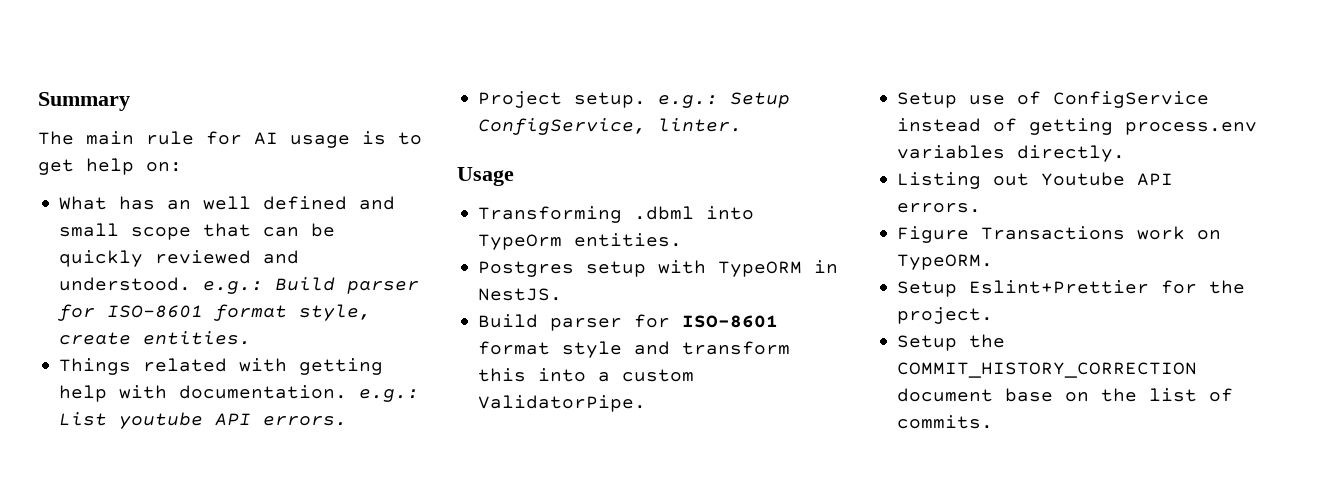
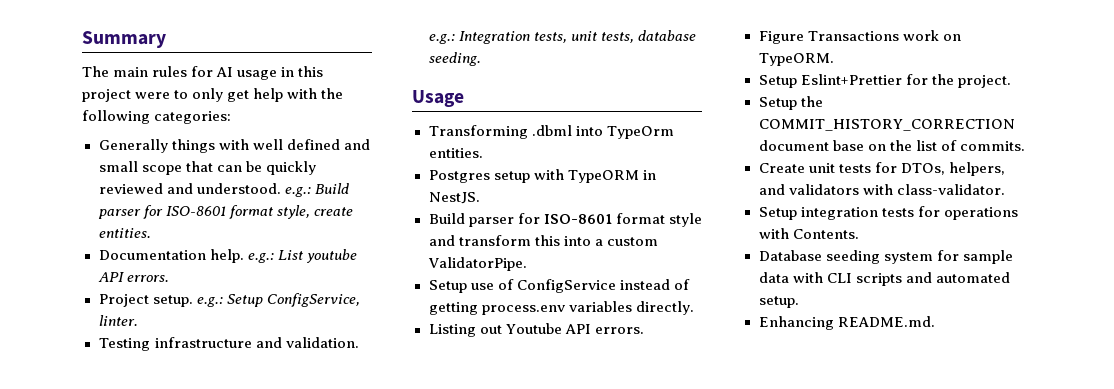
[146,131,194,145] rule -> [152,66,188,77] rules
[362,131,422,145] [38,158,182,175] [59,196,192,210] is to get help on: // What has an -> [281,66,324,77] [82,88,344,102] [82,110,232,124] [98,139,249,153] in this project were to only get help with the following categories: // Generally things with
[59,358,384,375] [59,385,348,402] Things related with getting help with documentation. -> [98,249,244,263] Documentation help.
(743, 125) none -> [98,337,359,351] [428,30,696,44] [428,52,481,66] // Testing infrastructure and validation. e.g.: Integration tests, unit tests, database seeding.
(994, 422) none -> [758,162,1005,176] [758,184,1005,195] [758,206,1018,220] [758,228,859,239] [758,250,1013,264] [758,272,1010,286] [758,296,799,308] [758,316,935,330] // Create unit tests for DTOs, helpers, and validators with class-validator. // Setup integration tests for operations with Contents. // Database seeding system for sample data with CLI scripts and automated setup. // Enhancing README.md.

